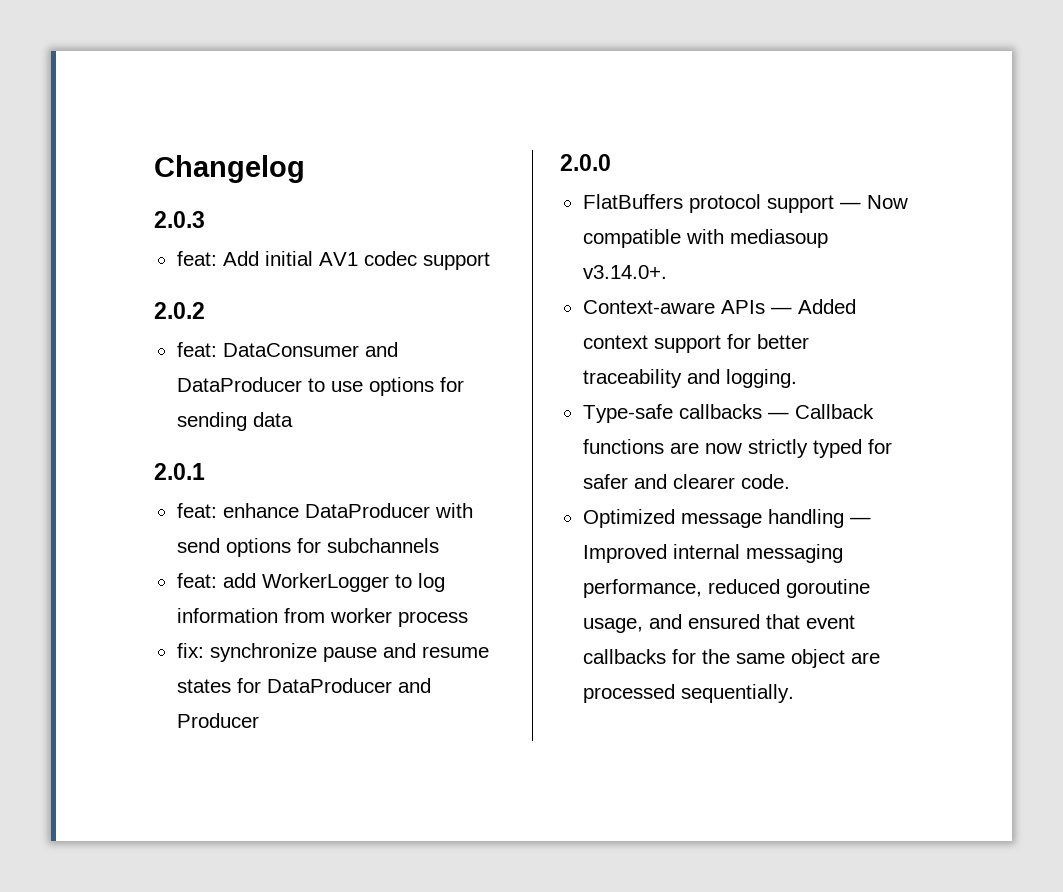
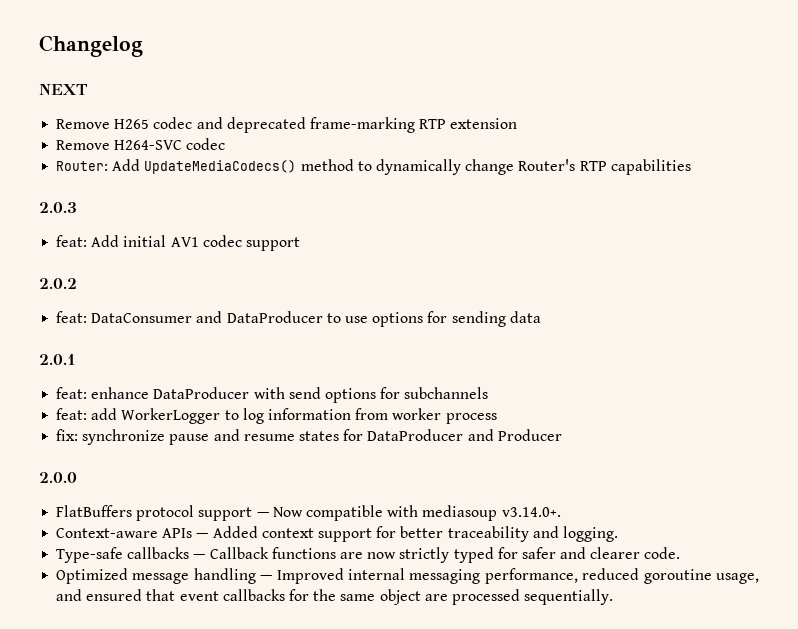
(305, 169) none -> [39,84,88,95] [56,117,518,133] [56,138,226,150] [56,159,691,175] // NEXT // Remove H265 codec and deprecated frame-marking RTP extension // Remove H264-SVC codec // Router: Add UpdateMediaCodecs() method to dynamically change Router's RTP capabilities

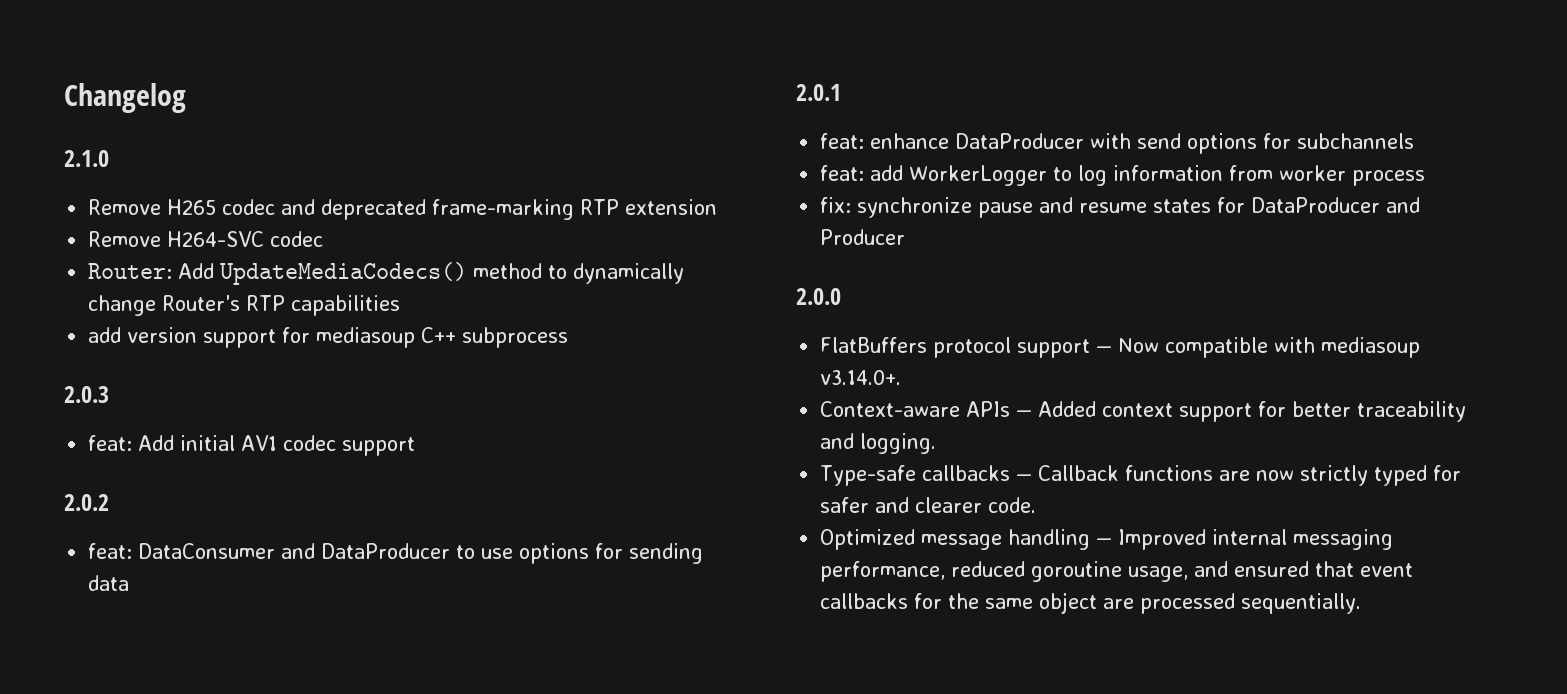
[39,84,88,95] NEXT -> [64,150,109,167] 2.1.0
(691, 167) none -> [88,327,569,348] // add version support for mediasoup C++ subprocess

